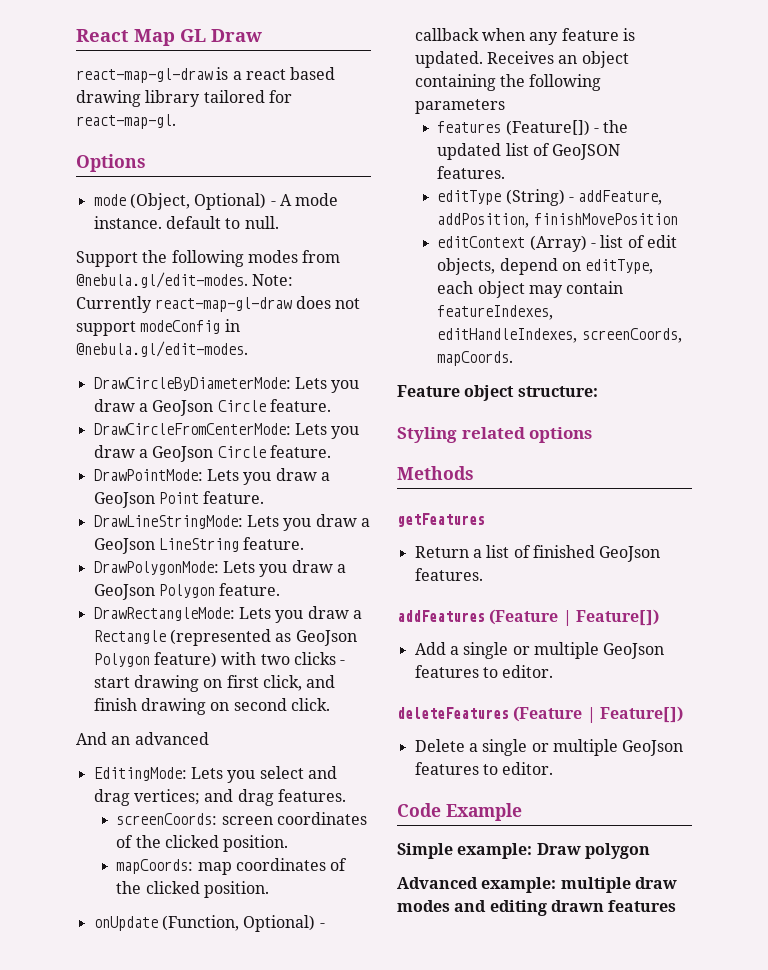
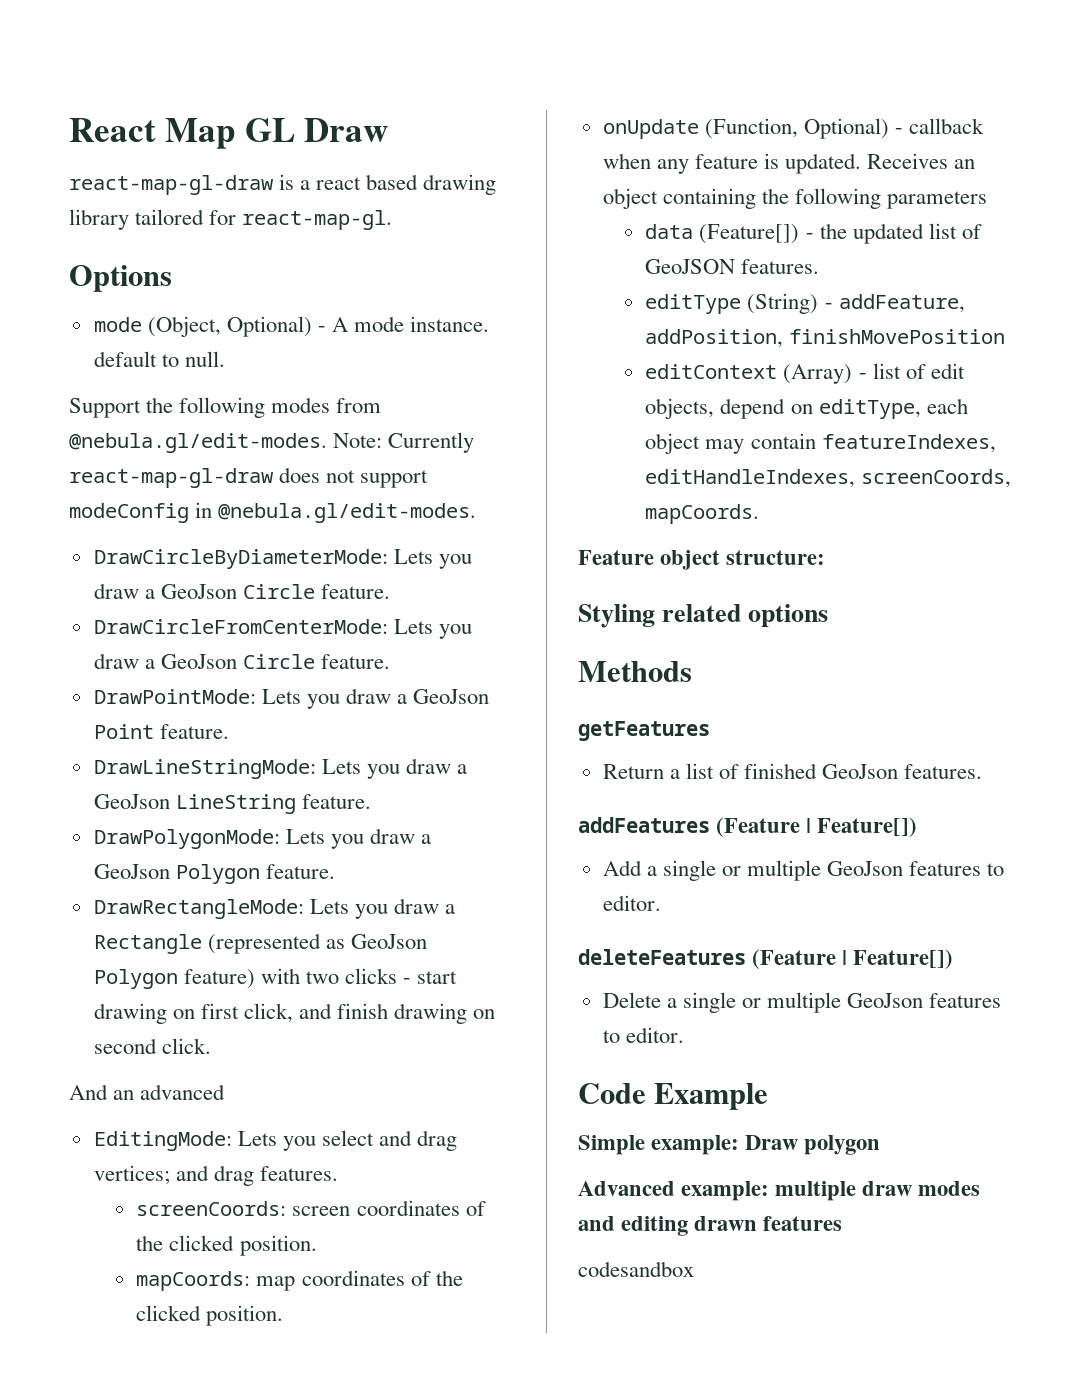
[437,121,502,133] features -> [645,224,694,239] data
(677, 906) none -> [578,1261,694,1277] // codesandbox

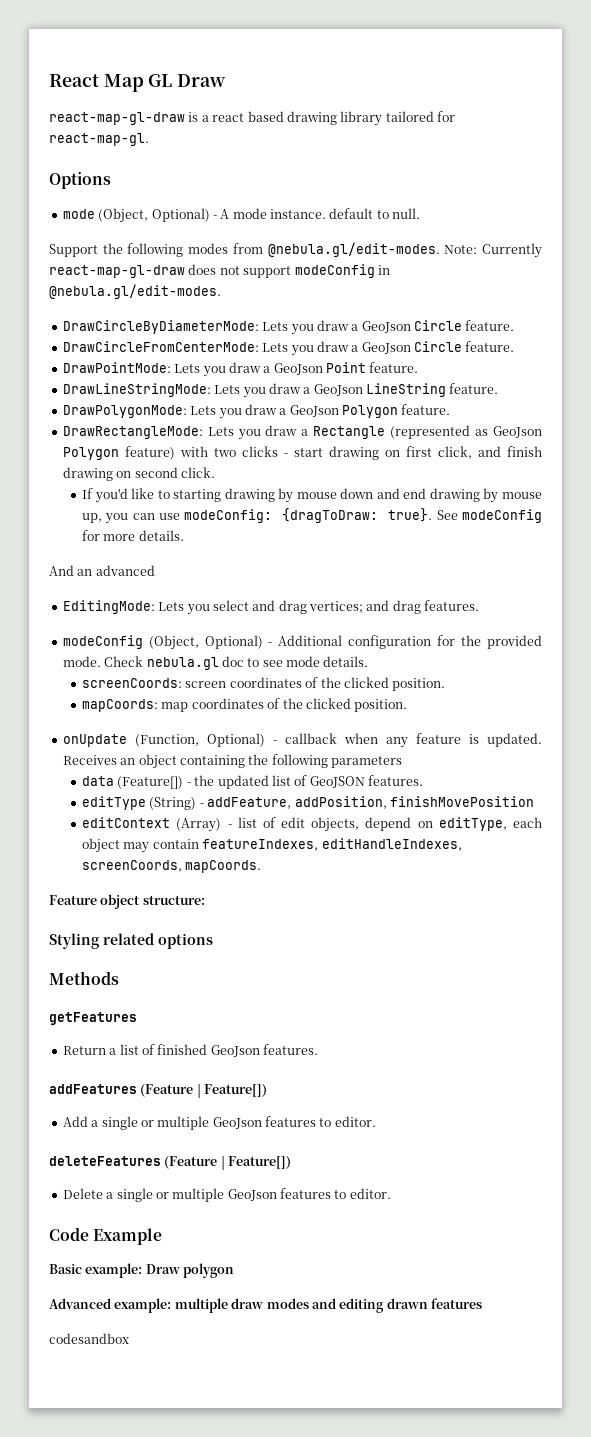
(211, 1046) none -> [82,488,543,503] [82,508,542,524] [82,530,184,541] // If you'd like to starting drawing by mouse down and end drawing by mouse up, you can use modeConfig: {dragToDraw: true}. See modeConfig for more details.
(338, 1173) none -> [62,635,542,650] [62,656,369,670] // modeConfig (Object, Optional) - Additional configuration for the provided mode. Check nebula.gl doc to see mode details.
[578,1135,645,1155] Simple -> [49,1264,82,1274] Basic

